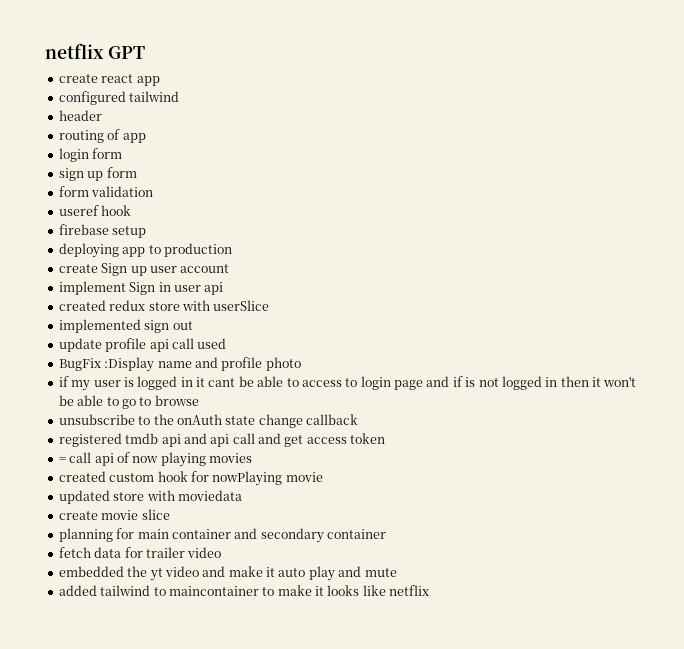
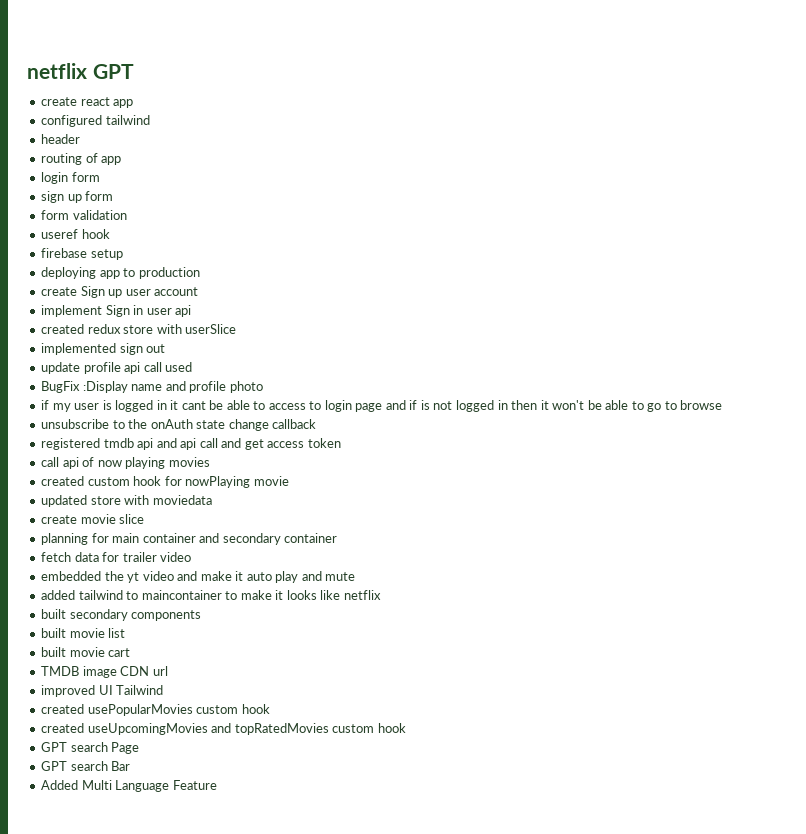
[58,457,66,463] = -> (341, 443) none
(430, 590) none -> [41,609,202,621] [41,628,126,638] [41,647,131,657] [41,666,168,678] [41,685,164,697] [41,704,270,716] [41,723,406,735] [41,742,140,754] [41,761,131,771] [41,780,217,792] // built secondary components // built movie list // built movie cart // TMDB image CDN url // improved UI Tailwind // created usePopularMovies custom hook // created useUpcomingMovies and topRatedMovies custom hook // GPT search Page // GPT search Bar // Added Multi Language Feature

